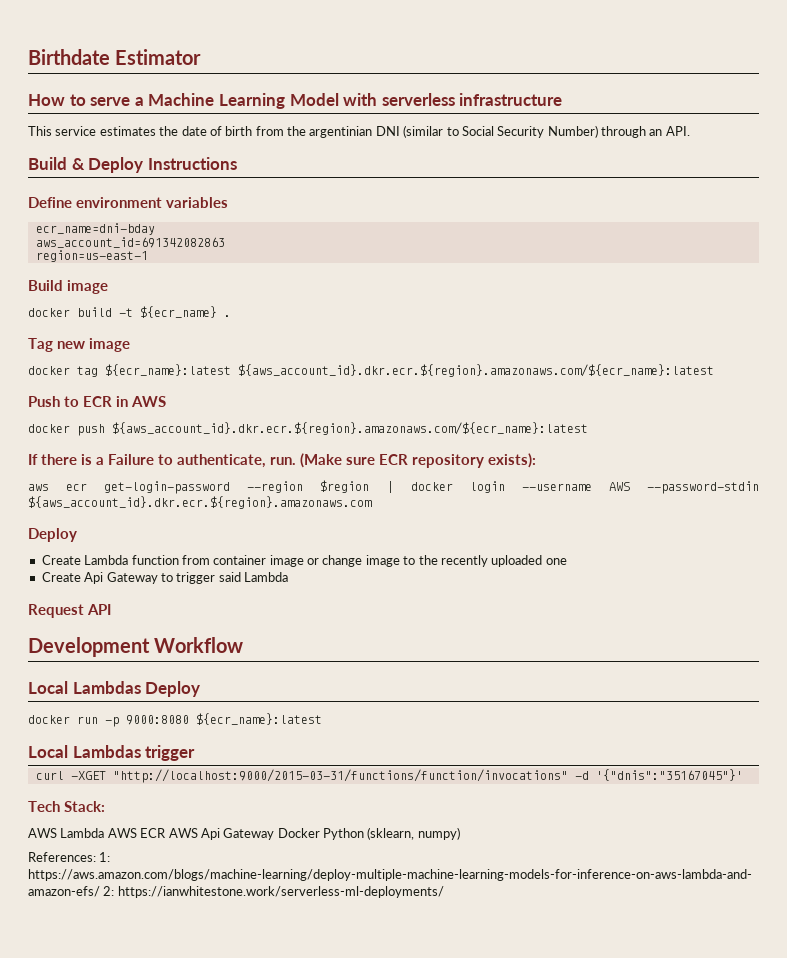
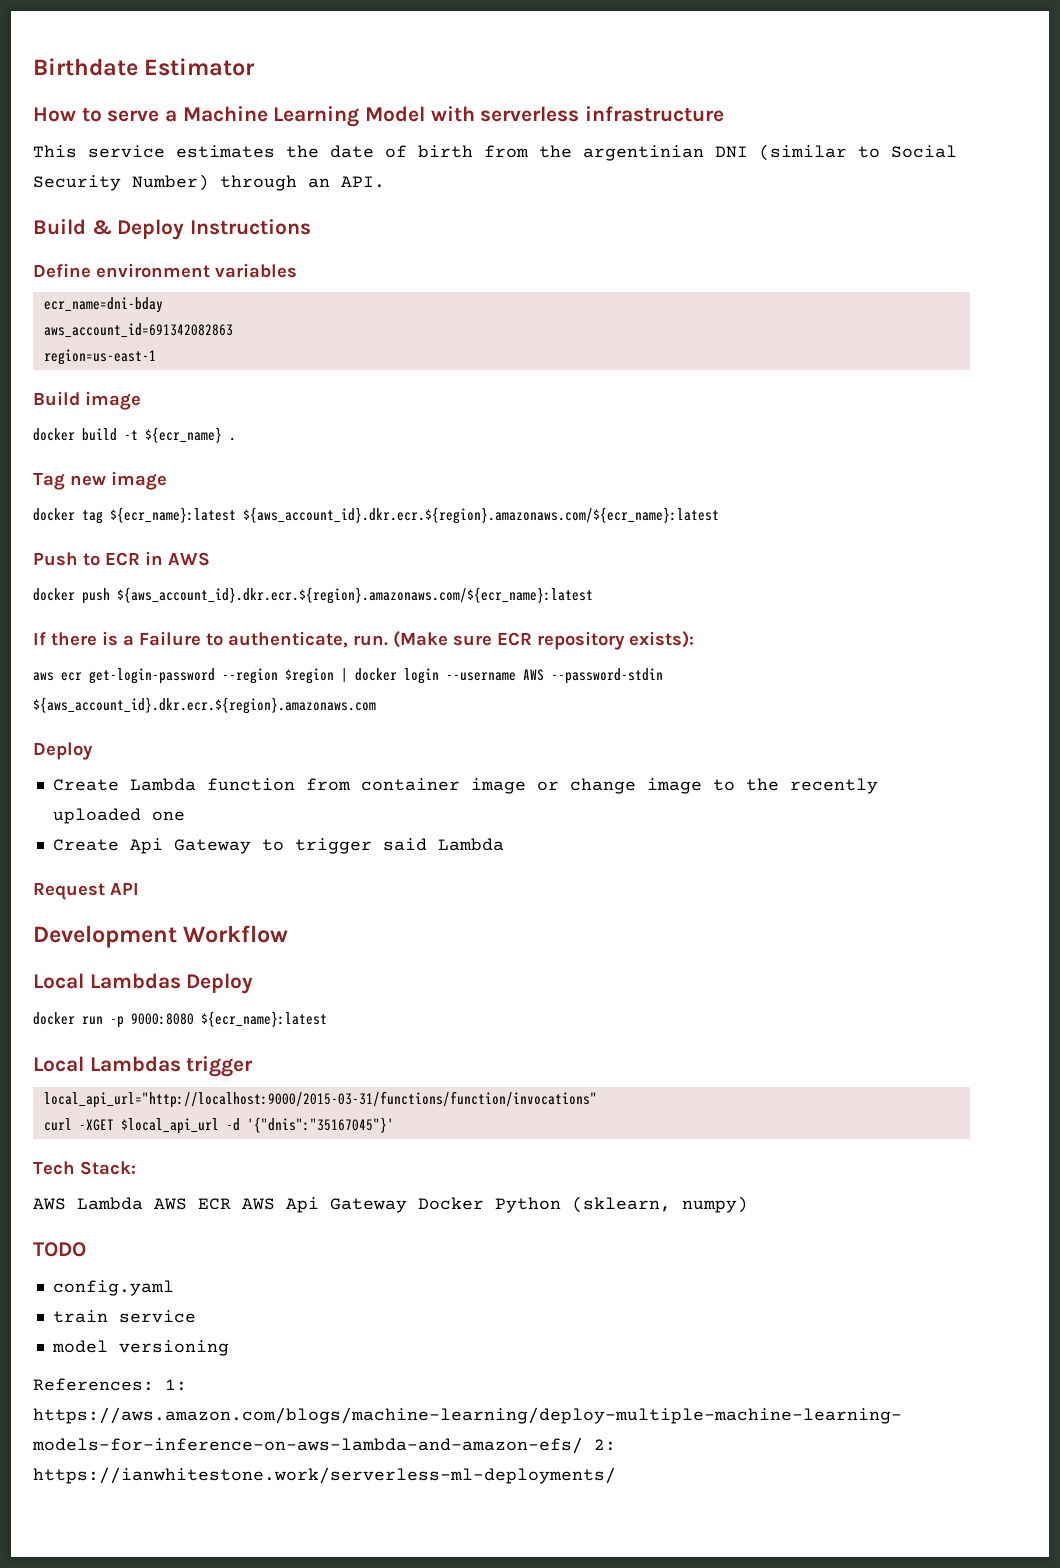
(196, 753) none -> [43,1091,597,1108] // local_api_url="http://localhost:9000/2015-03-31/functions/function/invocations"
[112,769,568,783] "http://localhost:9000/2015-03-31/functions/function/invocations" -> [120,1118,219,1134] $local_api_url
(460, 833) none -> [33,1242,86,1257] [52,1280,174,1296] [52,1310,196,1323] [51,1340,229,1356] // TODO // config.yaml // train service // model versioning

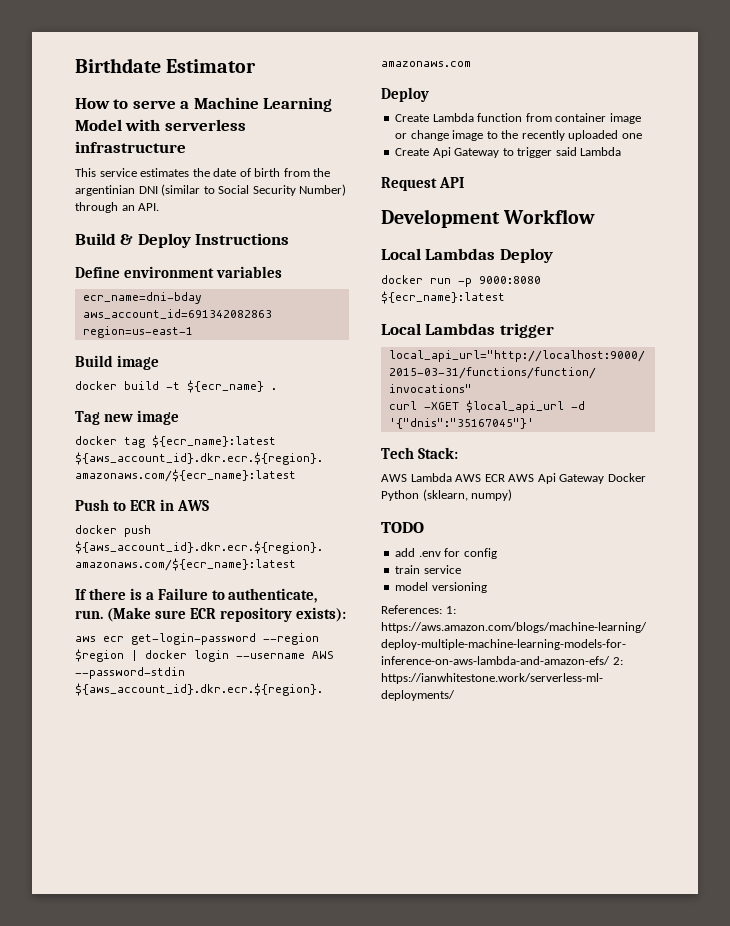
[52,1280,174,1296] config.yaml -> [395,548,497,559] add .env for config

